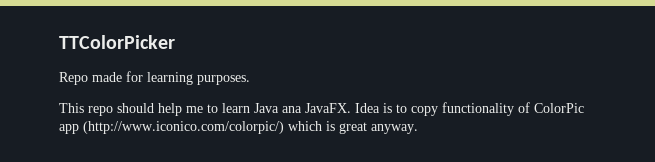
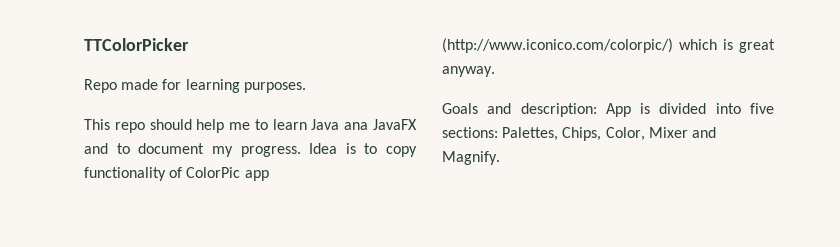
[305,103,351,113] JavaFX. -> [372,119,417,130] [84,143,301,157] JavaFX and to document my progress.
(418, 129) none -> [442,103,774,117] [442,127,716,141] [442,151,500,165] // Goals and description: App is divided into five sections: Palettes, Chips, Color, Mixer and Magnify.

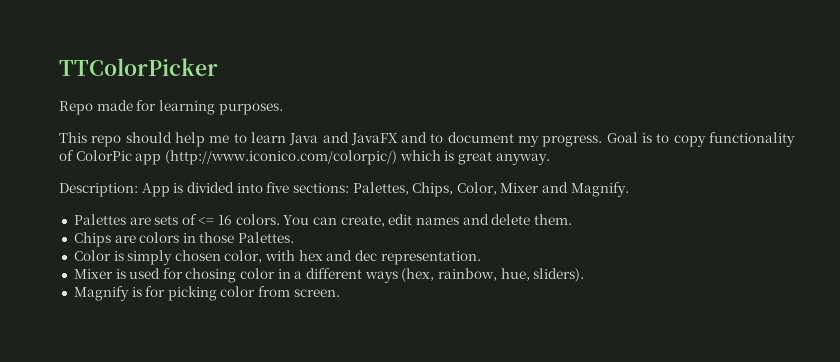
[344,122,369,130] ana -> [322,132,349,143] and
[309,143,338,154] Idea -> [606,132,638,143] Goal
[442,103,597,117] Goals and description: -> [59,183,138,197] Description:
(500, 158) none -> [73,214,572,227] [73,232,295,247] [73,250,481,265] [73,268,585,283] [73,286,340,301] // Palettes are sets of <= 16 colors. You can create, edit names and delete them. // Chips are colors in those Palettes. // Color is simply chosen color, with hex and dec representation. // Mixer is used for chosing color in a different ways (hex, rainbow, hue, sliders). // Magnify is for picking color from screen.

